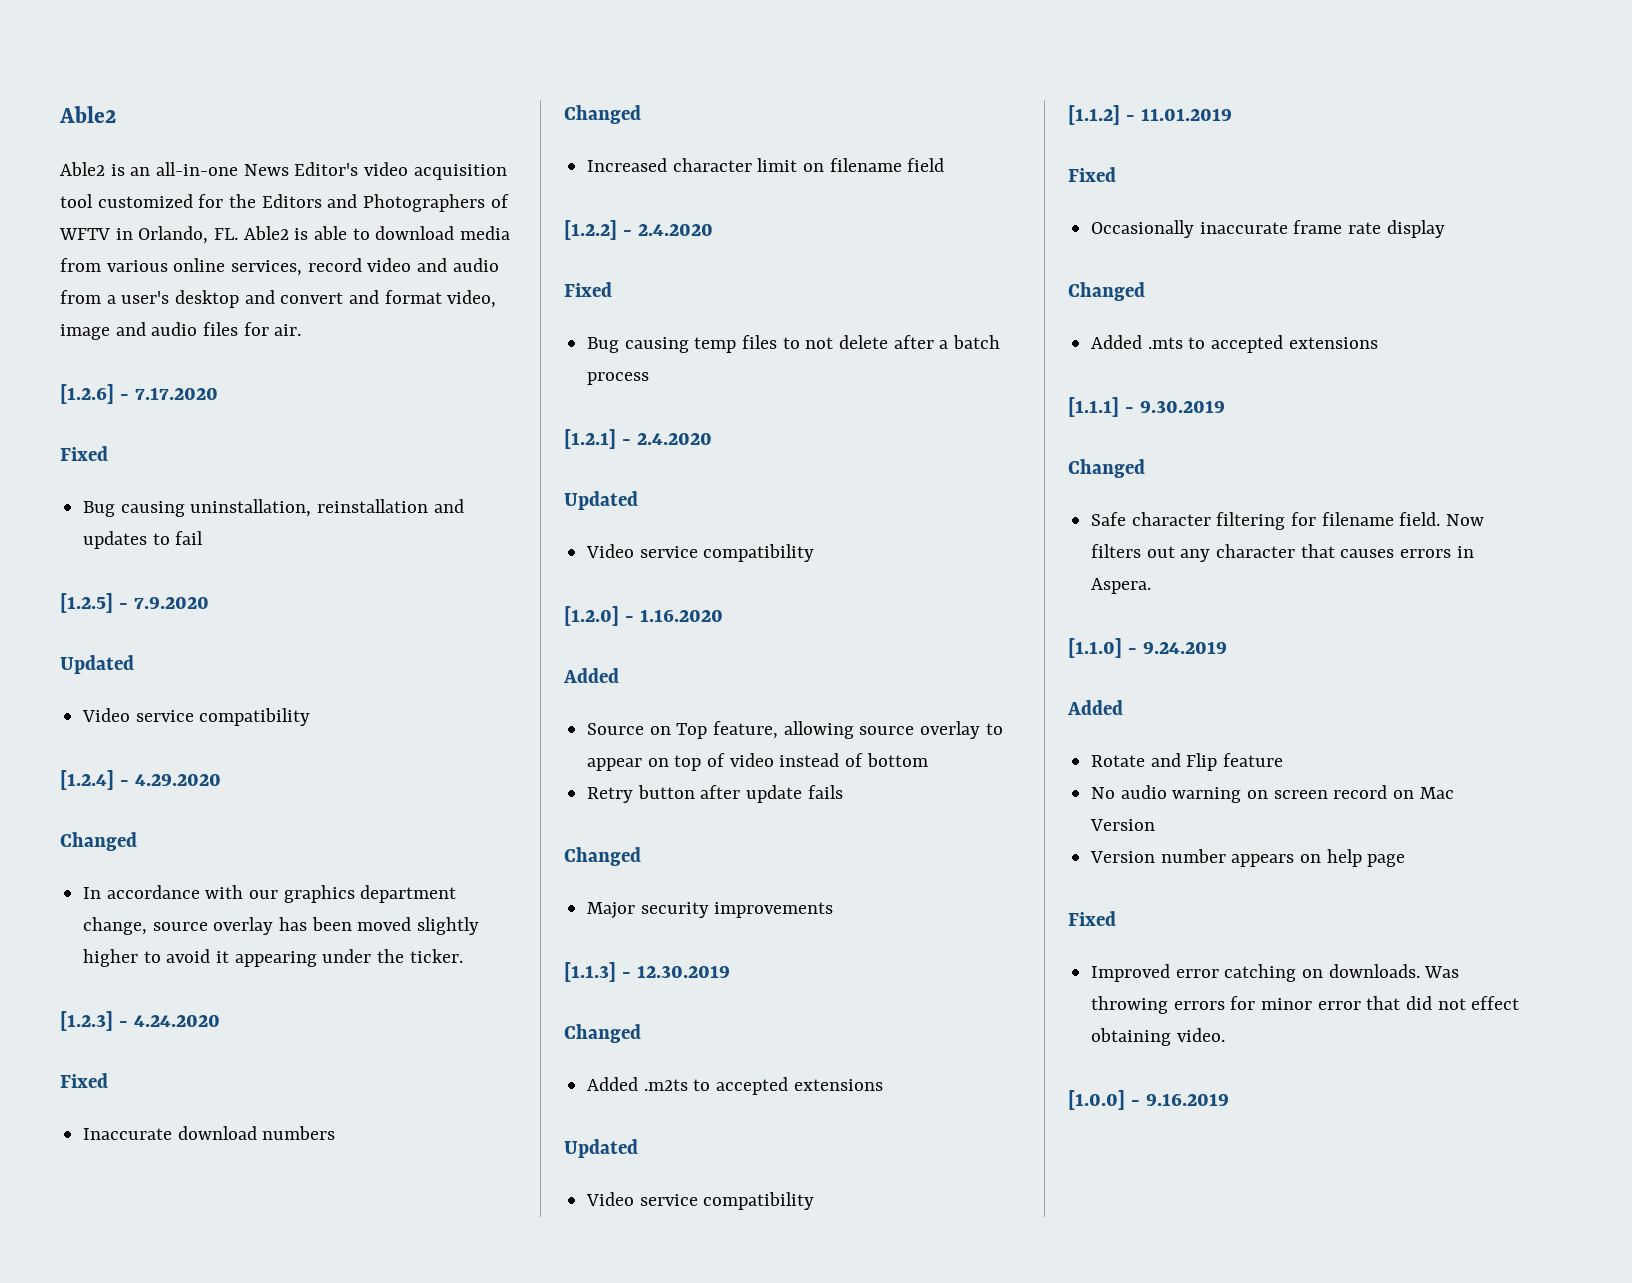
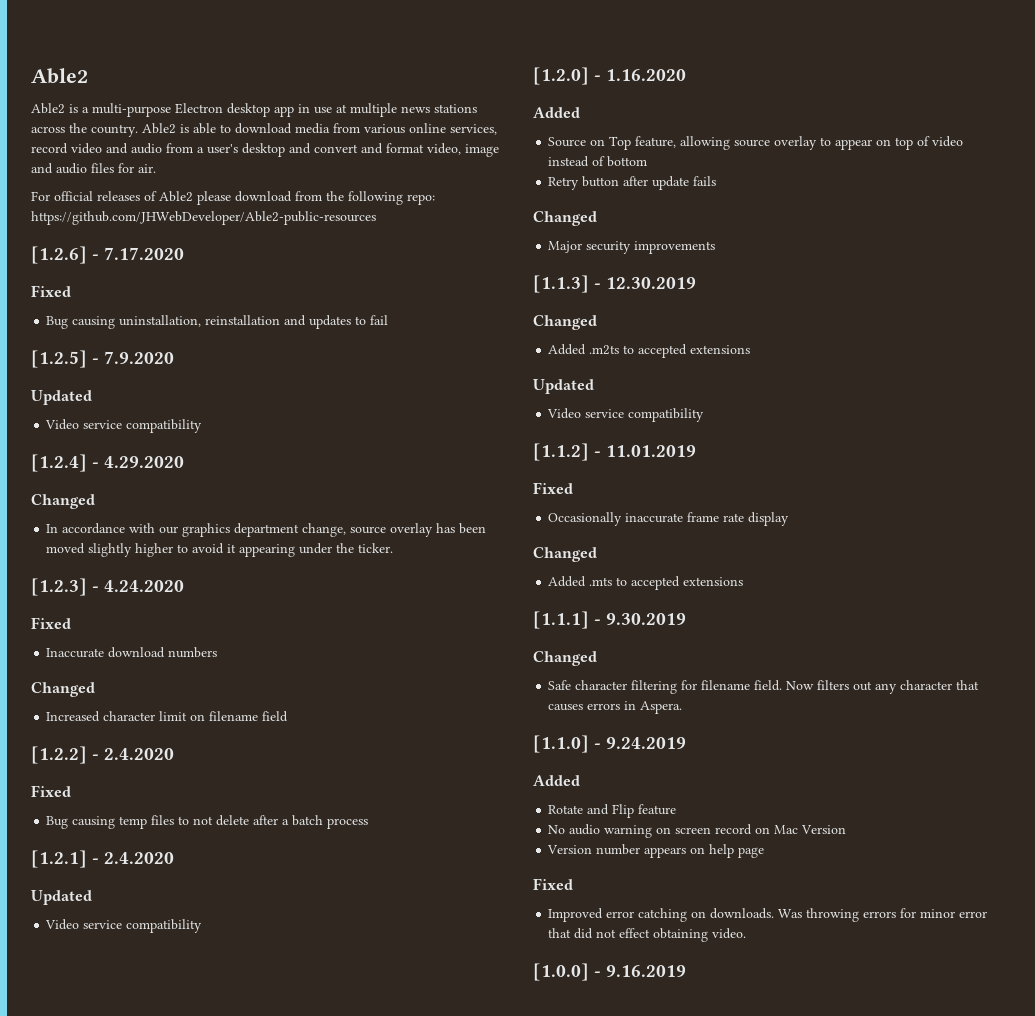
[130,162,507,180] [60,194,509,212] [59,226,239,244] an all-in-one News Editor's video acquisition tool customized for the Editors and Photographers of WFTV in Orlando, FL. -> [82,103,477,117] [31,123,138,137] a multi-purpose Electron desktop app in use at multiple news stations across the country.
(302, 330) none -> [31,191,435,205] [31,211,376,225] // For official releases of Able2 please download from the following repo: https://github.com/JHWebDeveloper/Able2-public-resources

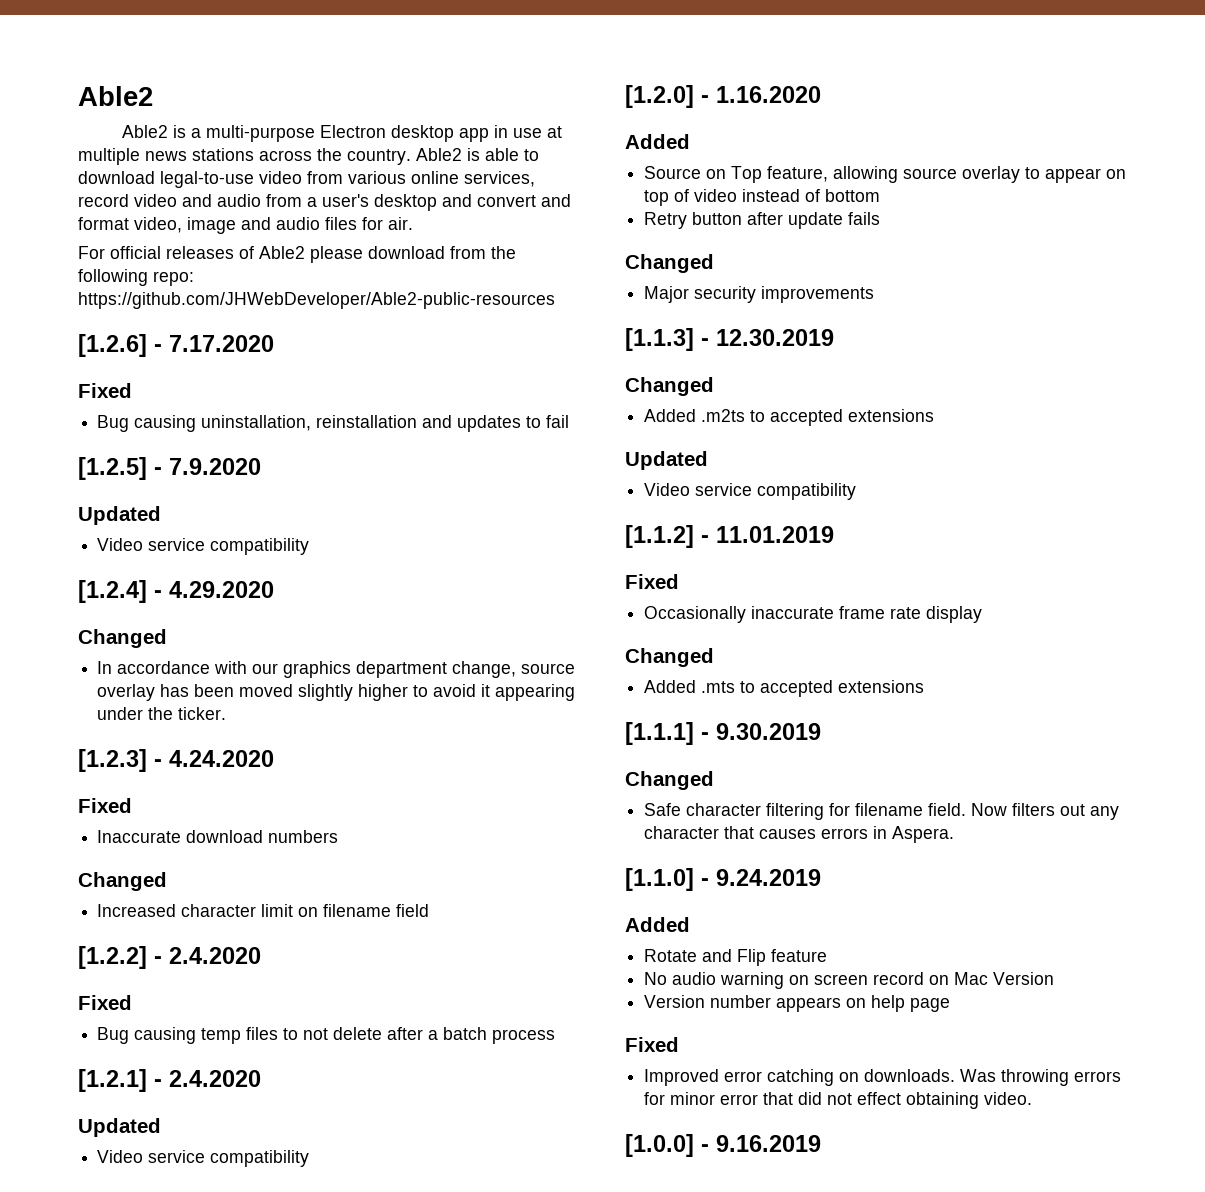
[295,123,330,134] media -> [160,171,302,188] legal-to-use video

